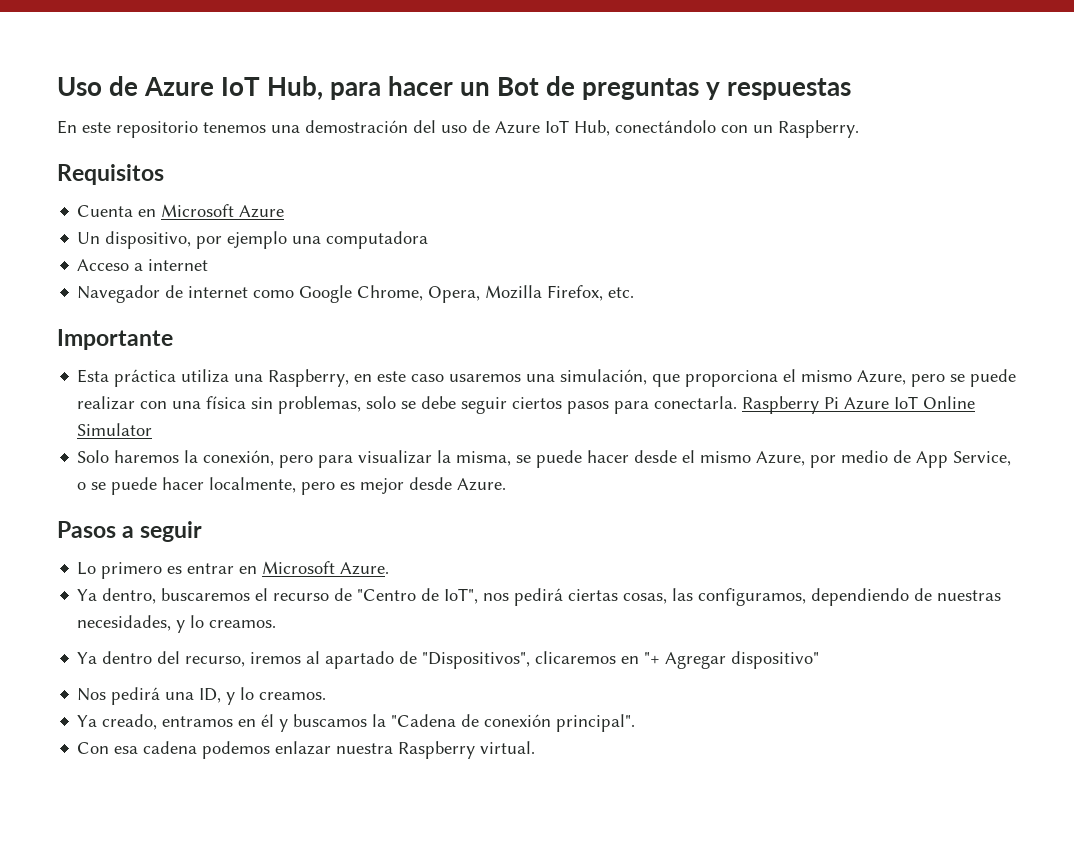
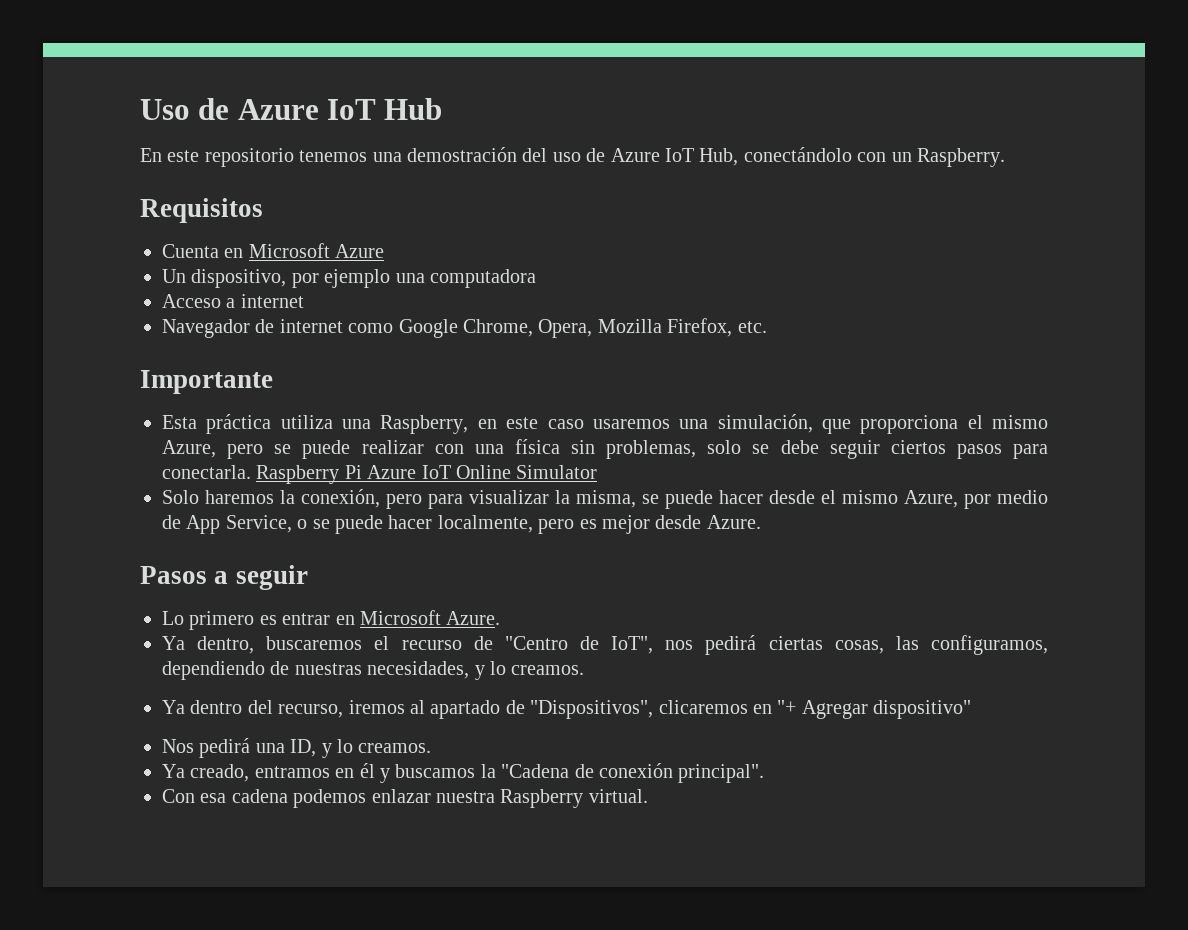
[267,76,852,100] Hub, para hacer un Bot de preguntas y respuestas -> [384,98,443,120] Hub

